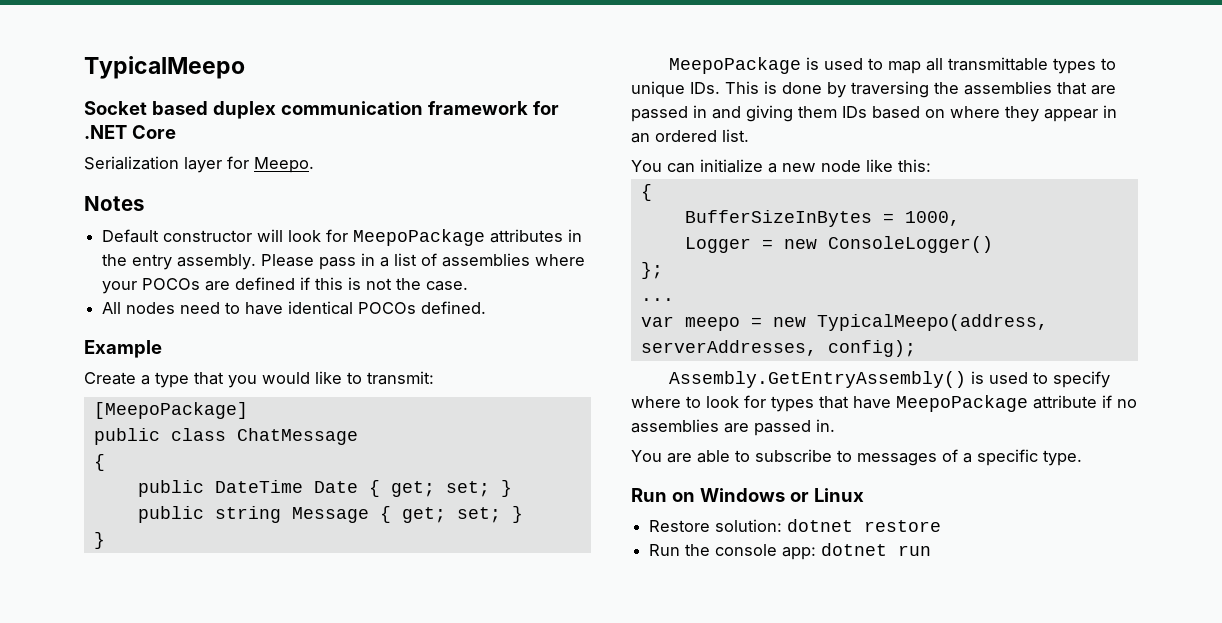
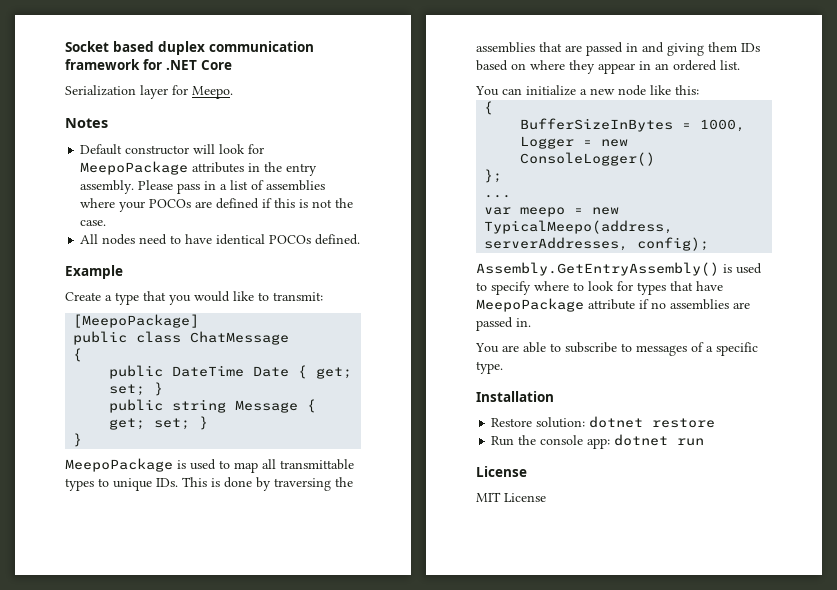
[84,56,245,79] TypicalMeepo // -> (65, 46) none
[631,488,864,502] Run on Windows or Linux -> [476,391,554,402] Installation
(932, 550) none -> [476,466,527,477] [476,492,546,502] // License // MIT License

